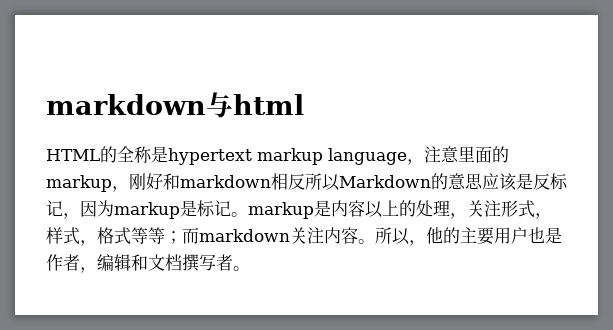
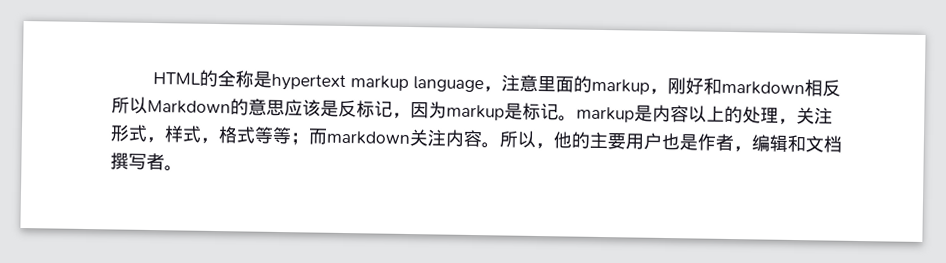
[46,92,304,118] markdown与html // -> (152, 78) none

